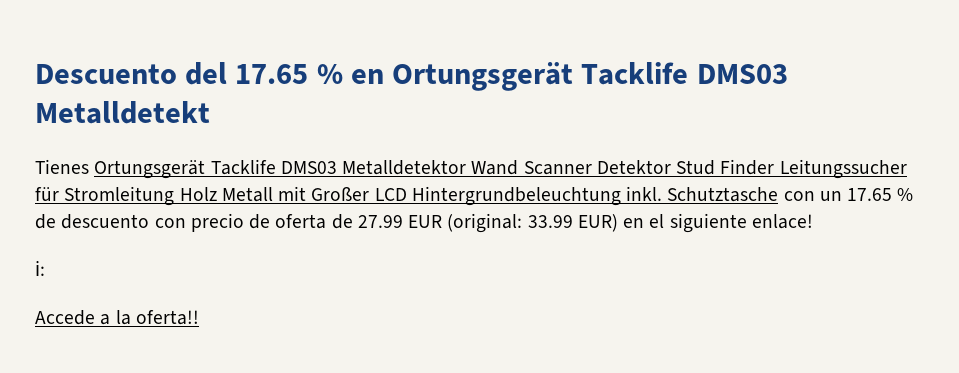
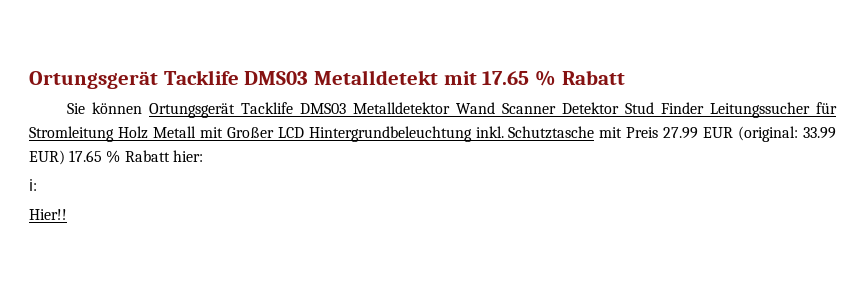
[35,62,384,85] Descuento del 17.65 % en -> (29, 80) none
[35,159,89,174] // Tienes -> [443,70,625,86] [66,102,142,114] mit 17.65 % Rabatt // Sie können
[783,188,914,201] [35,213,353,232] con un 17.65 % de descuento con precio de oferta de -> [599,127,659,138] mit Preis
[623,213,813,233] [35,261,45,276] [35,310,199,325] en el siguiente enlace! // ℹ: // Accede a la oferta!! -> [69,150,203,163] [29,179,37,191] [29,209,67,220] 17.65 % Rabatt hier: // ℹ: // Hier!!

